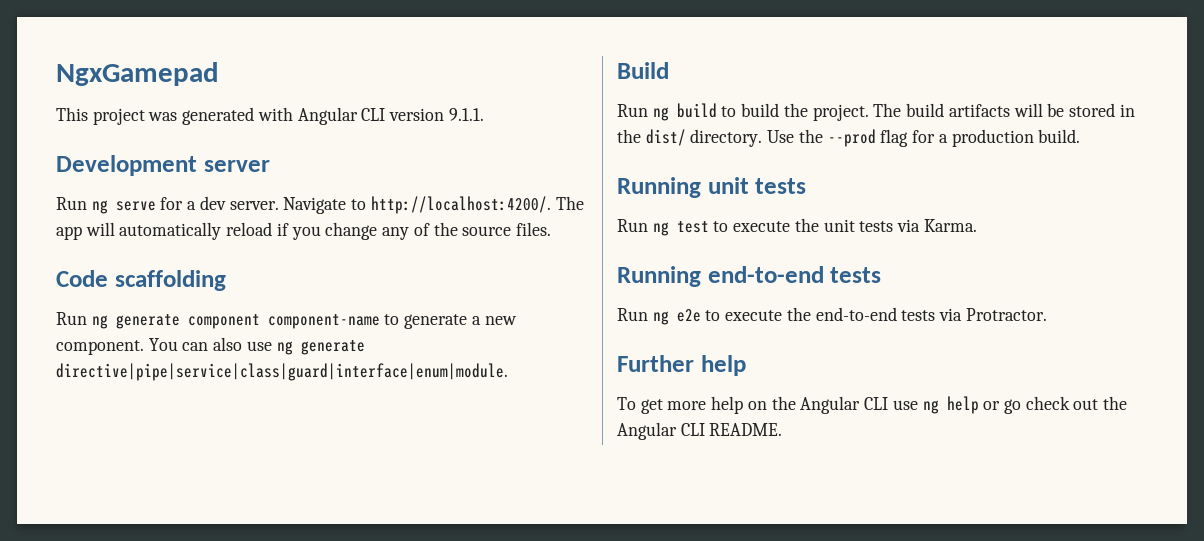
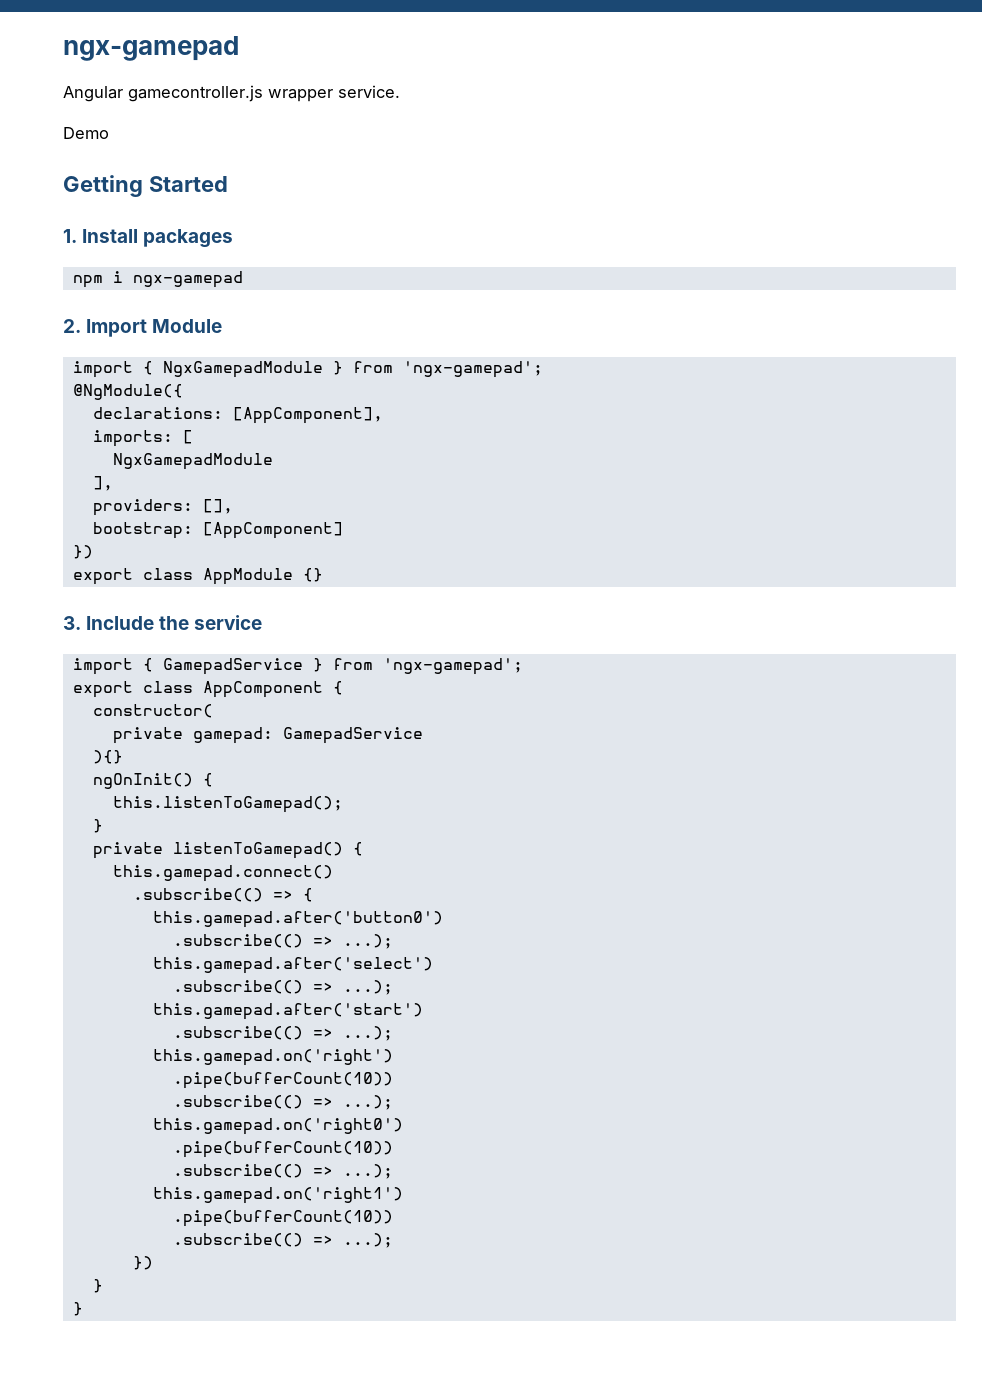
[56,62,219,86] [56,107,484,125] [56,155,270,176] [56,196,584,214] [56,222,551,240] [56,270,226,291] [56,312,517,329] [56,337,365,355] [56,363,508,381] [617,62,669,79] [617,103,1135,121] [617,129,1081,147] [617,177,807,198] [617,218,977,236] [617,266,882,287] [617,307,1047,325] [617,355,746,376] [617,396,1128,414] [617,422,783,440] NgxGamepad // This project was generated with Angular CLI version 9.1.1. // Development server // Run ng serve for a dev server. Navigate to http://localhost:4200/. The app will automatically reload if you change any of the source files. // Code scaffolding // Run ng generate component component-name to generate a new component. You can also use ng generate directive|pipe|service|class|guard|interface|enum|module. // Build // Run ng build to build the project. The build artifacts will be stored in the dist/ directory. Use the --prod flag for a production build. // Running unit tests // Run ng test to execute the unit tests via Karma. // Running end-to-end tests // Run ng e2e to execute the end-to-end tests via Protractor. // Further help // To get more help on the Angular CLI use ng help or go check out the Angular CLI README. -> [63,36,239,61] [63,85,400,102] [63,127,109,139] [63,175,228,197] [63,229,234,248] [72,271,243,288] [63,319,223,337] [72,361,543,378] [72,384,183,400] [92,407,383,424] [92,430,193,447] [112,453,273,470] [92,476,113,491] [92,499,233,516] [92,522,343,539] [72,545,93,559] [72,568,323,585] [63,615,263,630] [72,658,523,675] [72,681,343,698] [92,704,213,718] [112,727,423,744] [92,750,123,764] [92,773,213,789] [112,796,343,813] [92,819,103,833] [92,842,363,859] [112,865,333,882] [132,888,313,902] [152,911,443,928] [172,934,393,949] [152,957,433,974] [172,980,393,995] [152,1003,423,1020] [172,1026,393,1041] [152,1049,393,1066] [172,1072,393,1089] [172,1095,393,1110] [152,1118,403,1135] [172,1141,393,1158] [172,1164,393,1179] [152,1187,403,1204] [172,1210,393,1227] [172,1233,393,1248] [132,1256,153,1270] [92,1279,103,1293] [72,1302,83,1316] ngx-gamepad // Angular gamecontroller.js wrapper service. // Demo // Getting Started // 1. Install packages // npm i ngx-gamepad // 2. Import Module // import { NgxGamepadModule } from 'ngx-gamepad'; // @NgModule({ // declarations: [AppComponent], // imports: [ // NgxGamepadModule // ], // providers: [], // bootstrap: [AppComponent] // }) // export class AppModule {} // 3. Include the service // import { GamepadService } from 'ngx-gamepad'; // export class AppComponent { // constructor( // private gamepad: GamepadService // ){} // ngOnInit() { // this.listenToGamepad(); // } // private listenToGamepad() { // this.gamepad.connect() // .subscribe(() => { // this.gamepad.after('button0') // .subscribe(() => ...); // this.gamepad.after('select') // .subscribe(() => ...); // this.gamepad.after('start') // .subscribe(() => ...); // this.gamepad.on('right') // .pipe(bufferCount(10)) // .subscribe(() => ...); // this.gamepad.on('right0') // .pipe(bufferCount(10)) // .subscribe(() => ...); // this.gamepad.on('right1') // .pipe(bufferCount(10)) // .subscribe(() => ...); // }) // } // }

